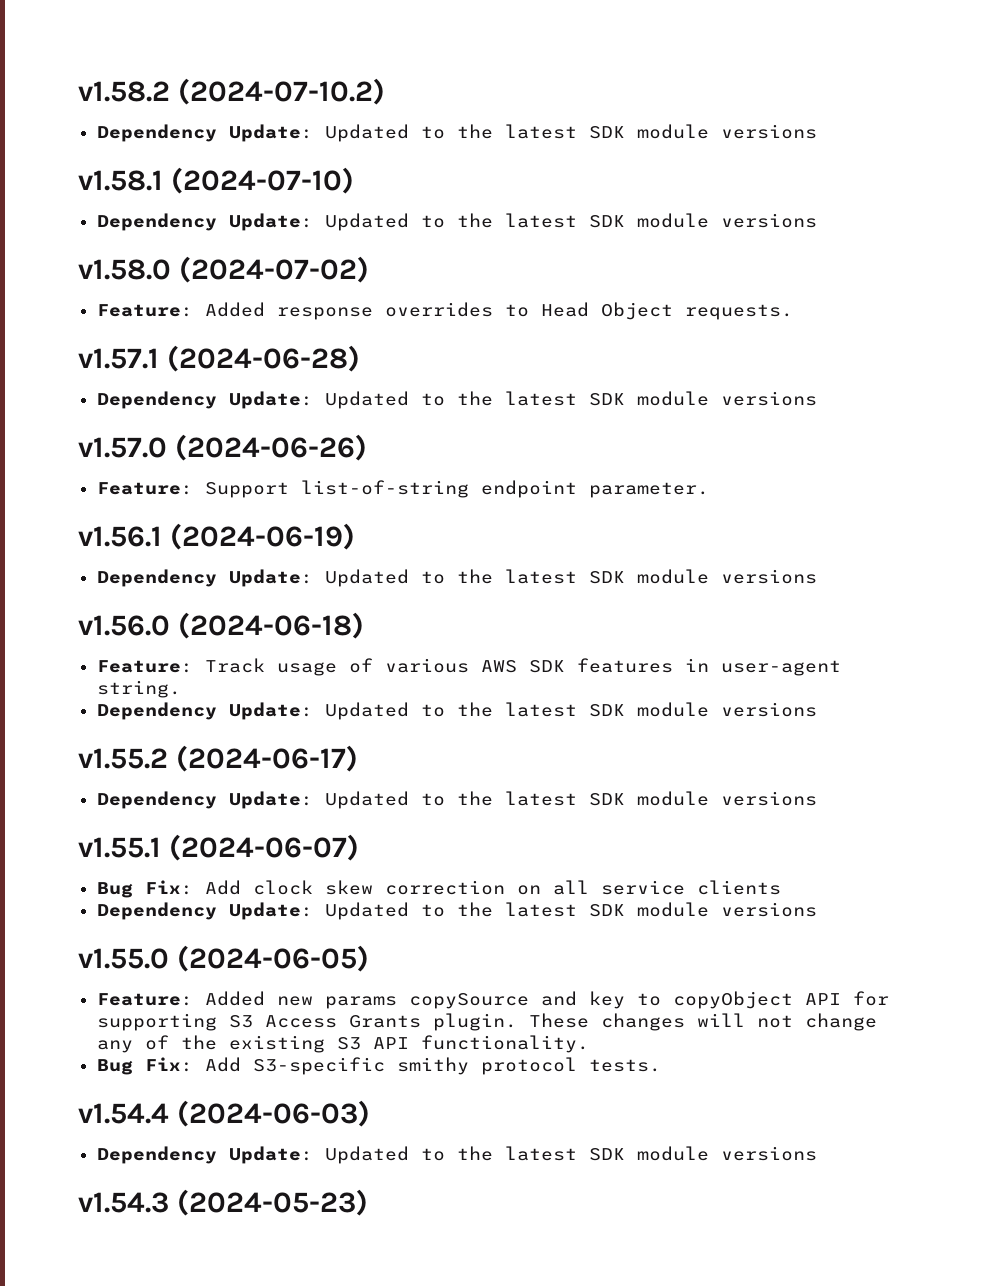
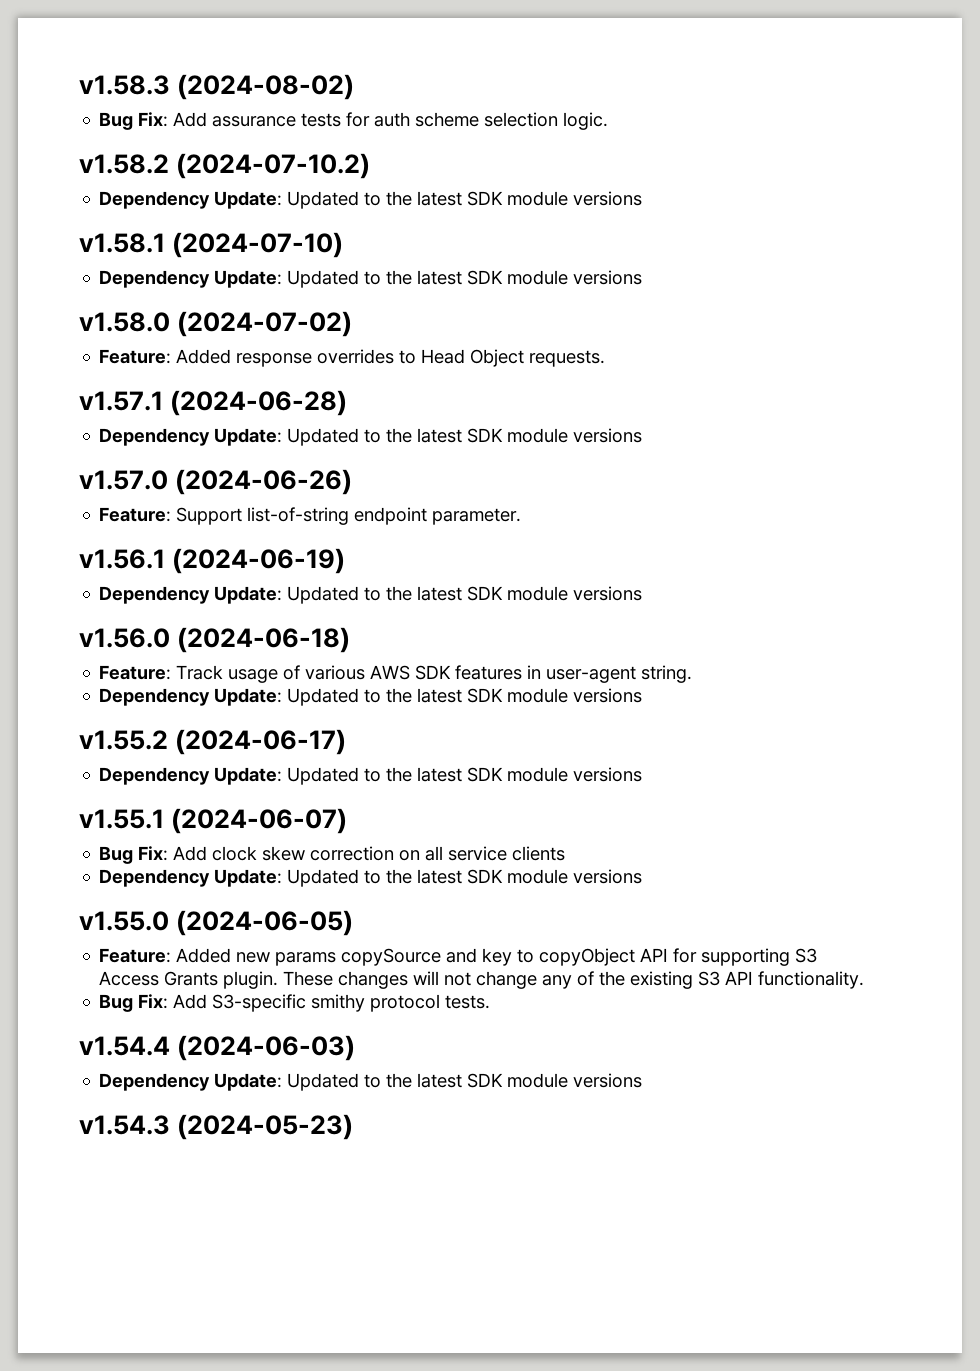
(78, 91) none -> [79,74,355,100] [99,112,609,130] v1.58.3 (2024-08-02) // Bug Fix: Add assurance tests for auth scheme selection logic. //

